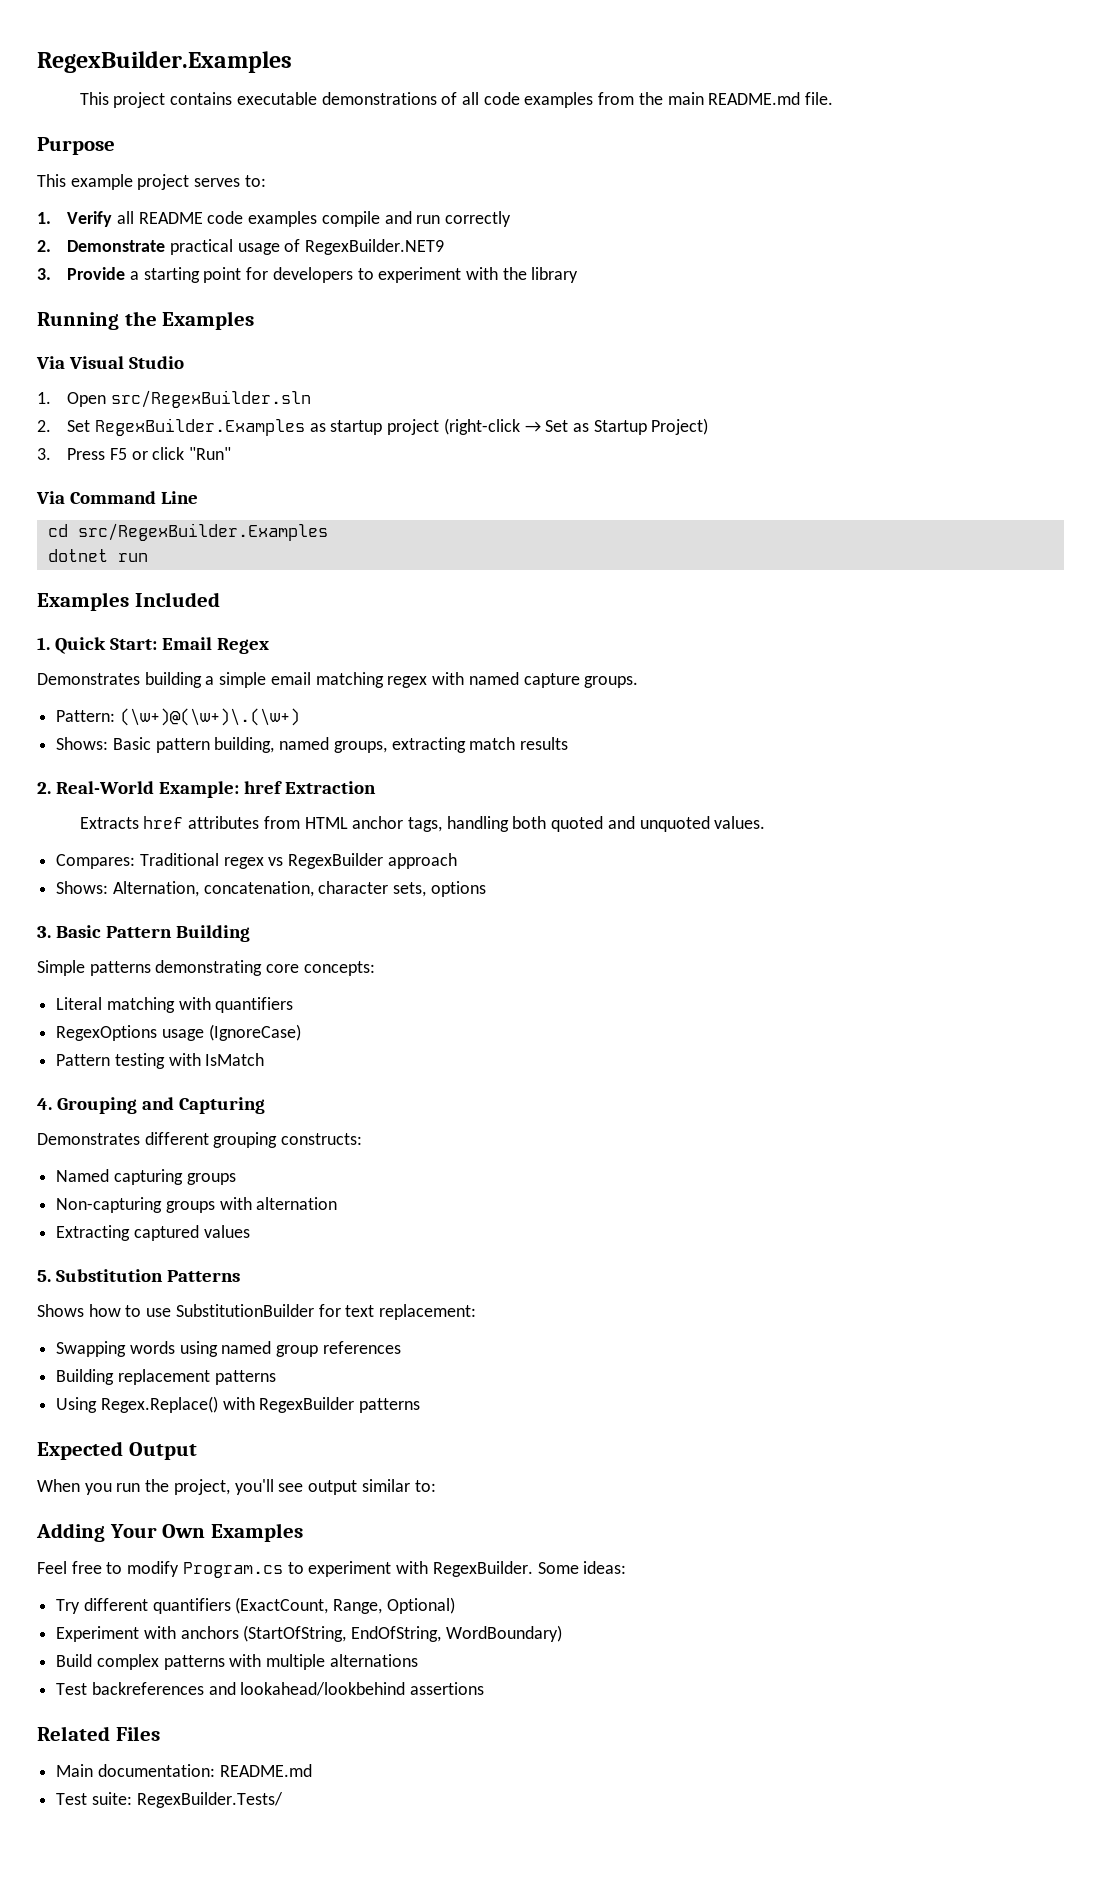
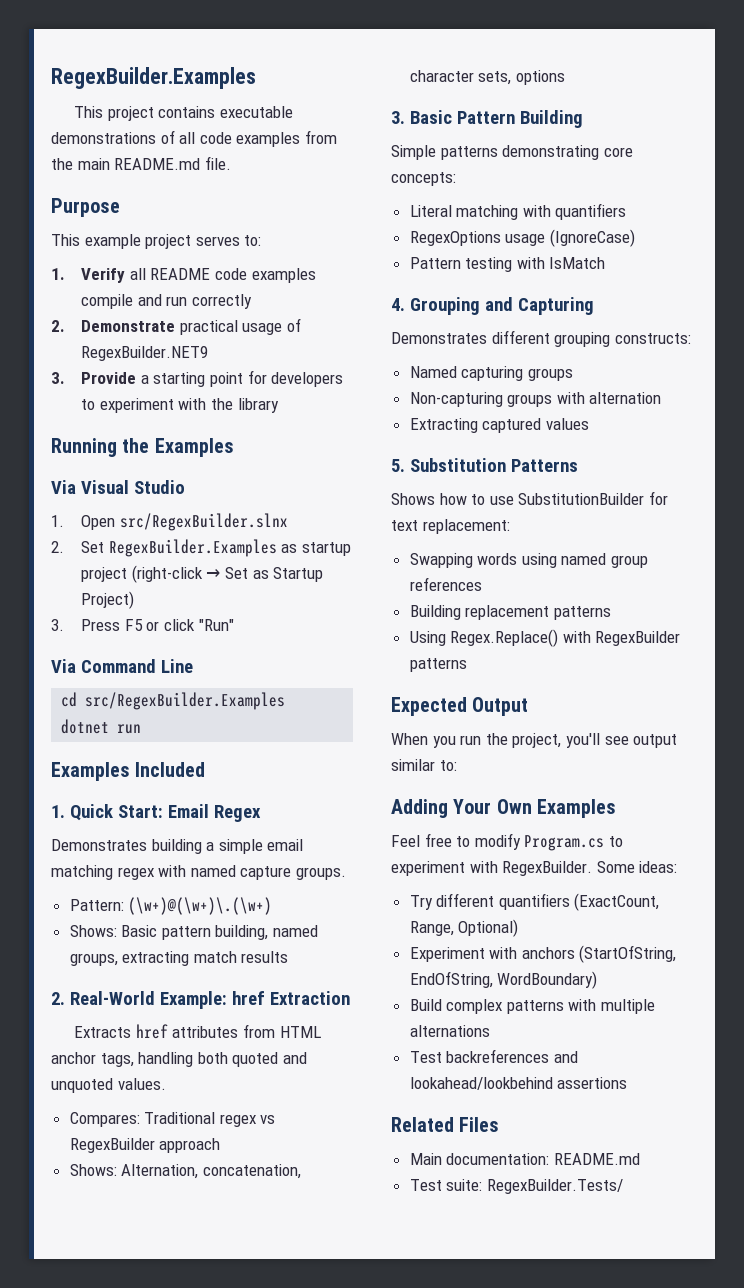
[110,390,311,408] src/RegexBuilder.sln -> [119,513,288,531] src/RegexBuilder.slnx

